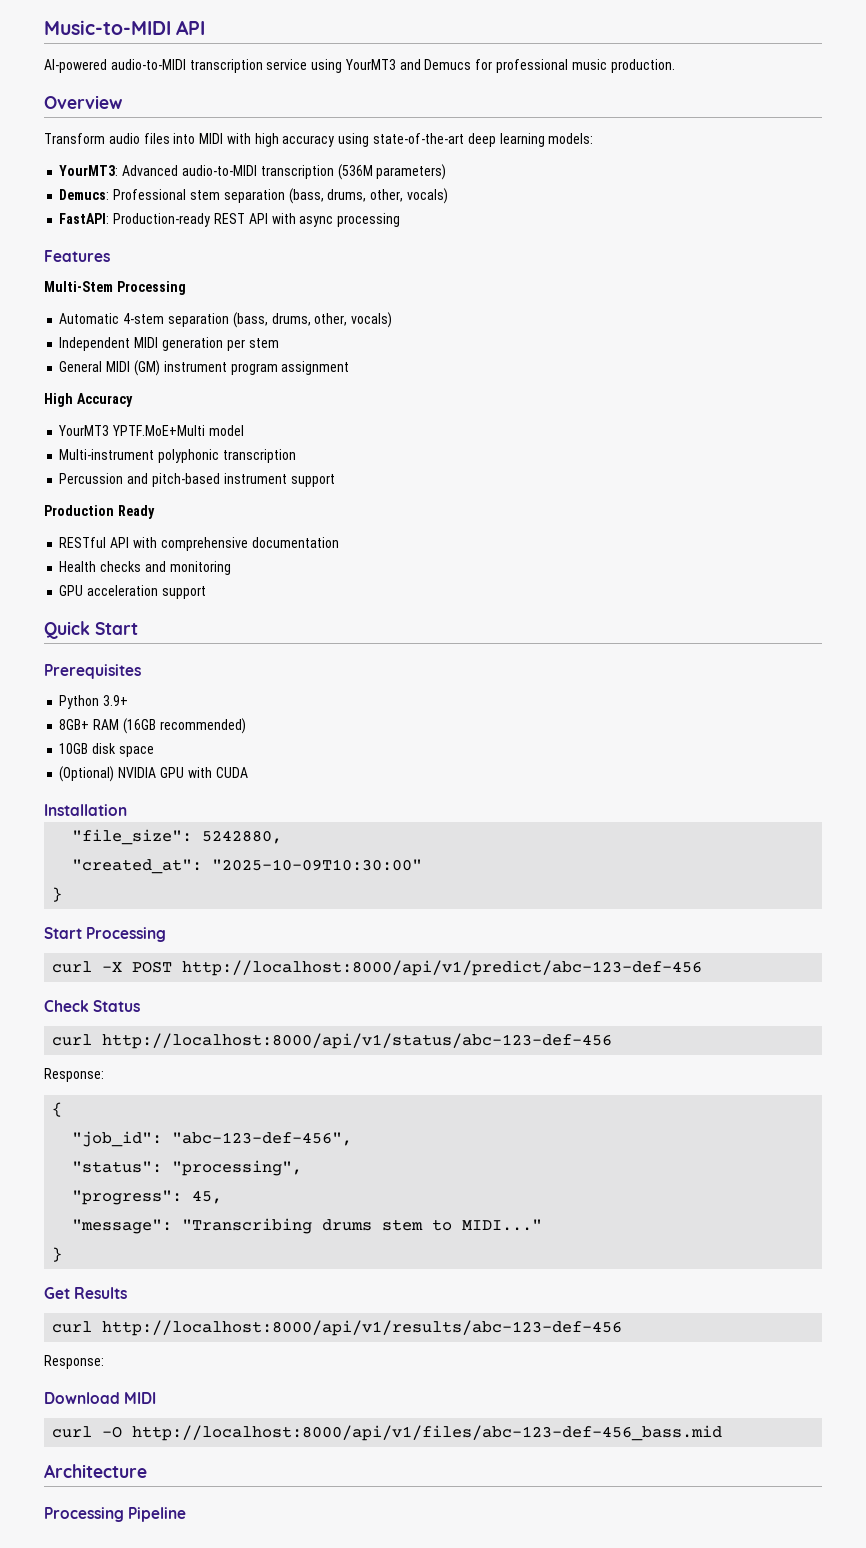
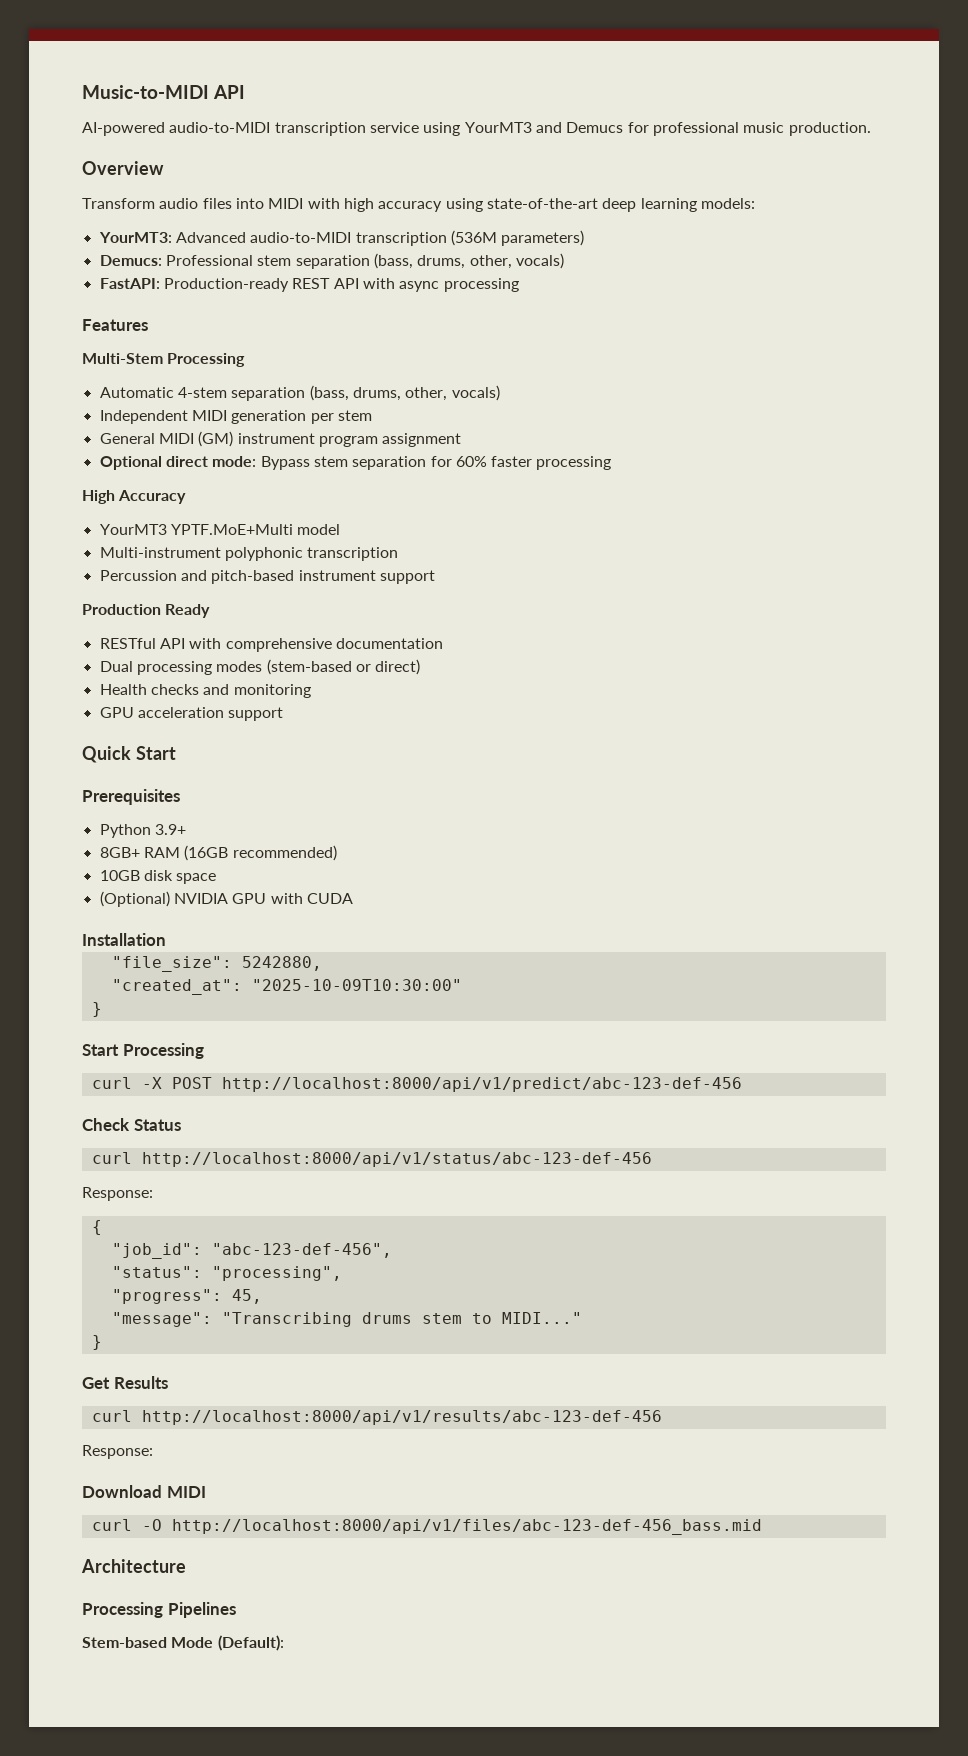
(350, 368) none -> [99,456,612,470] // Optional direct mode: Bypass stem separation for 60% faster processing
(339, 542) none -> [99,659,421,675] // Dual processing modes (stem-based or direct)
[128,1507,187,1522] Pipeline -> [167,1602,236,1618] [82,1635,284,1651] Pipelines // Stem-based Mode (Default):

